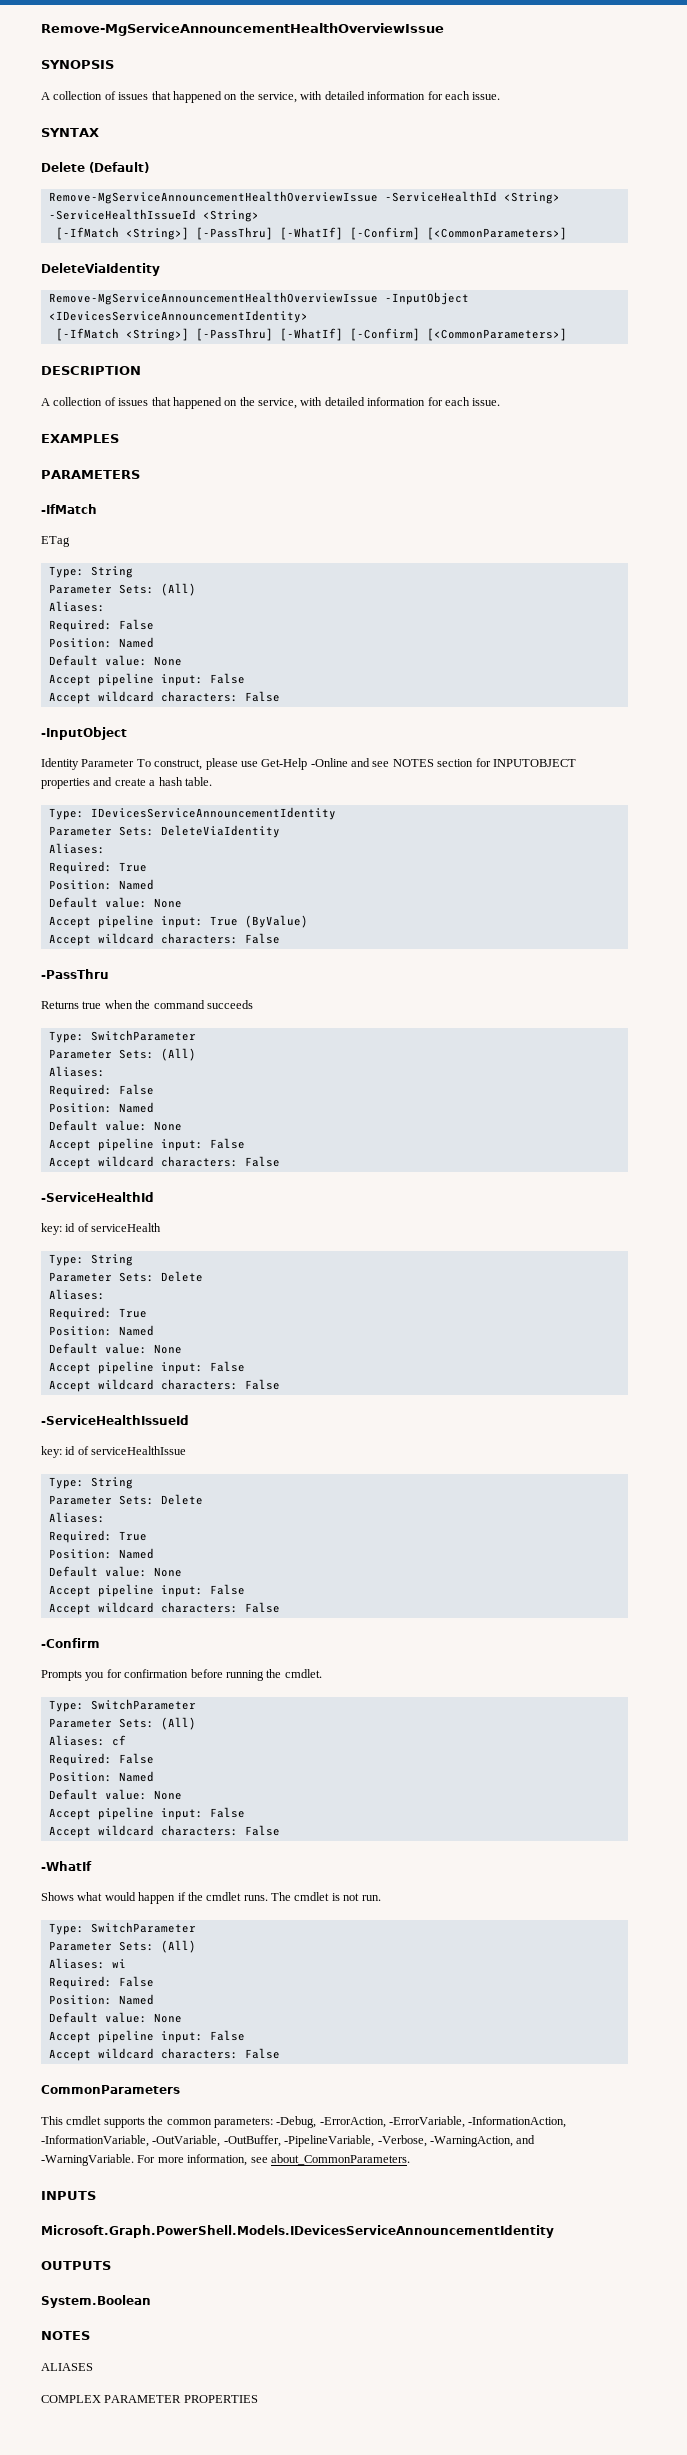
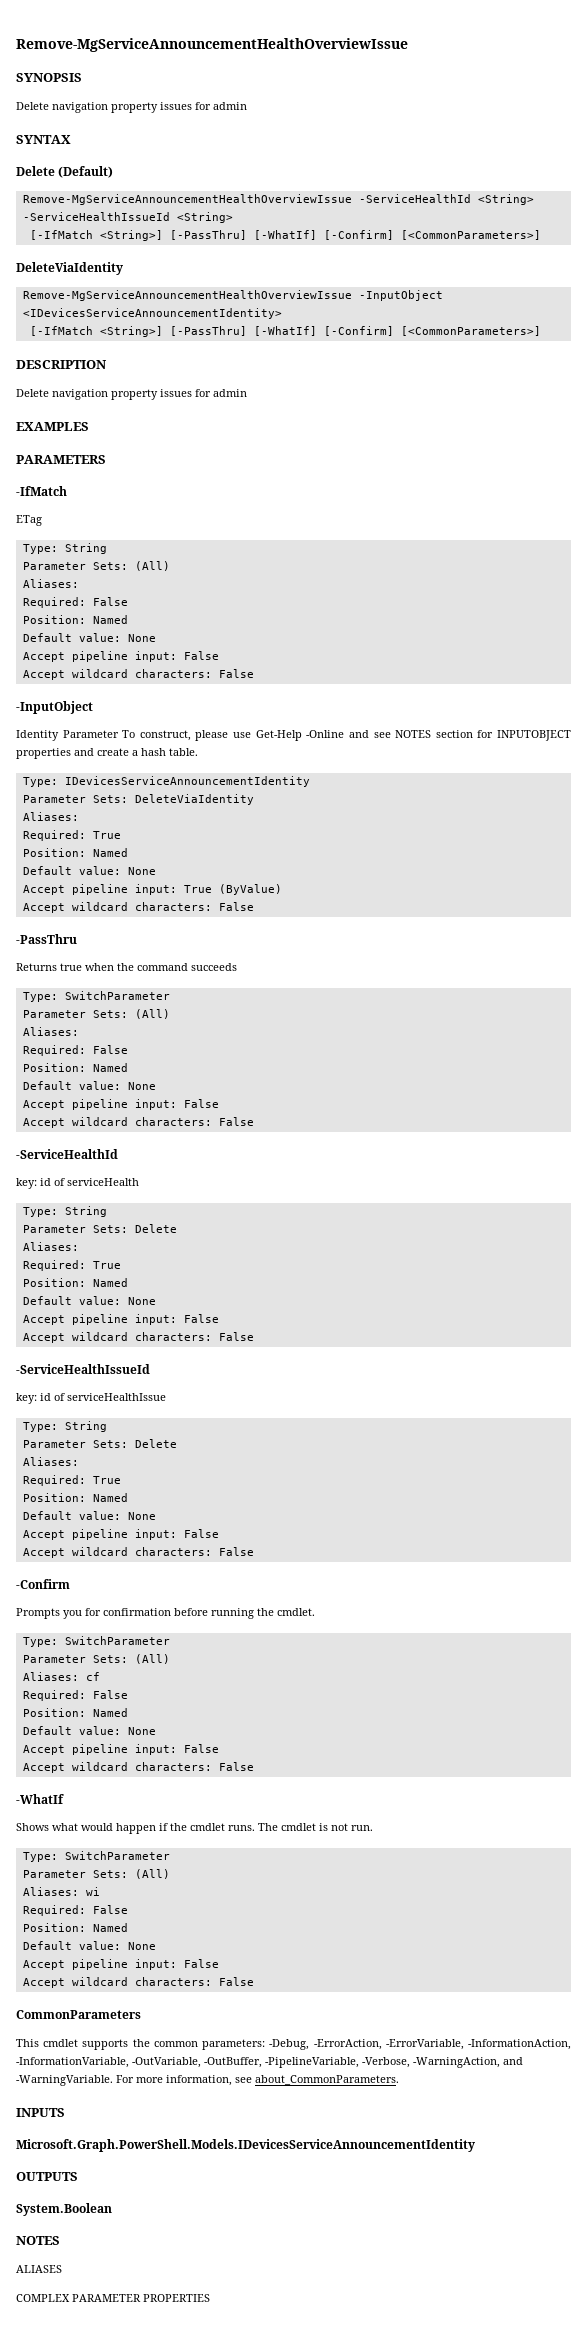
[41,91,501,103] A collection of issues that happened on the service, with detailed information for each issue. -> [16,102,247,113] Delete navigation property issues for admin
[41,397,501,409] A collection of issues that happened on the service, with detailed information for each issue. -> [16,389,247,400] Delete navigation property issues for admin

